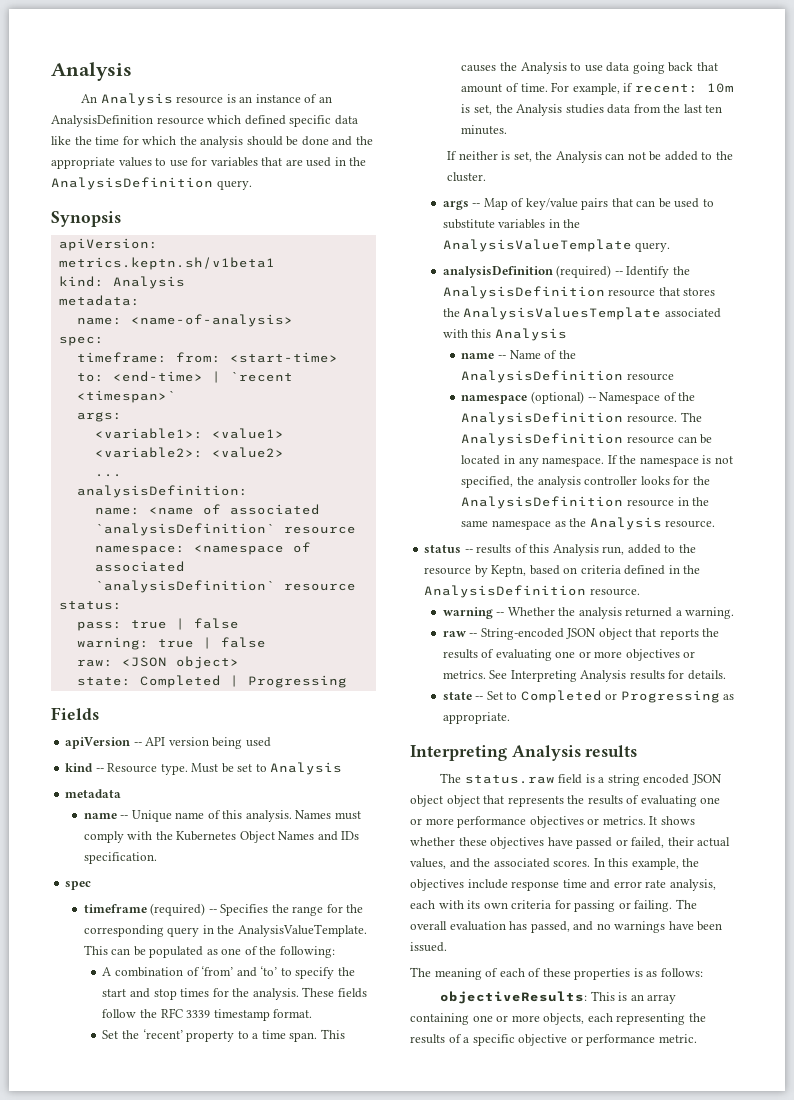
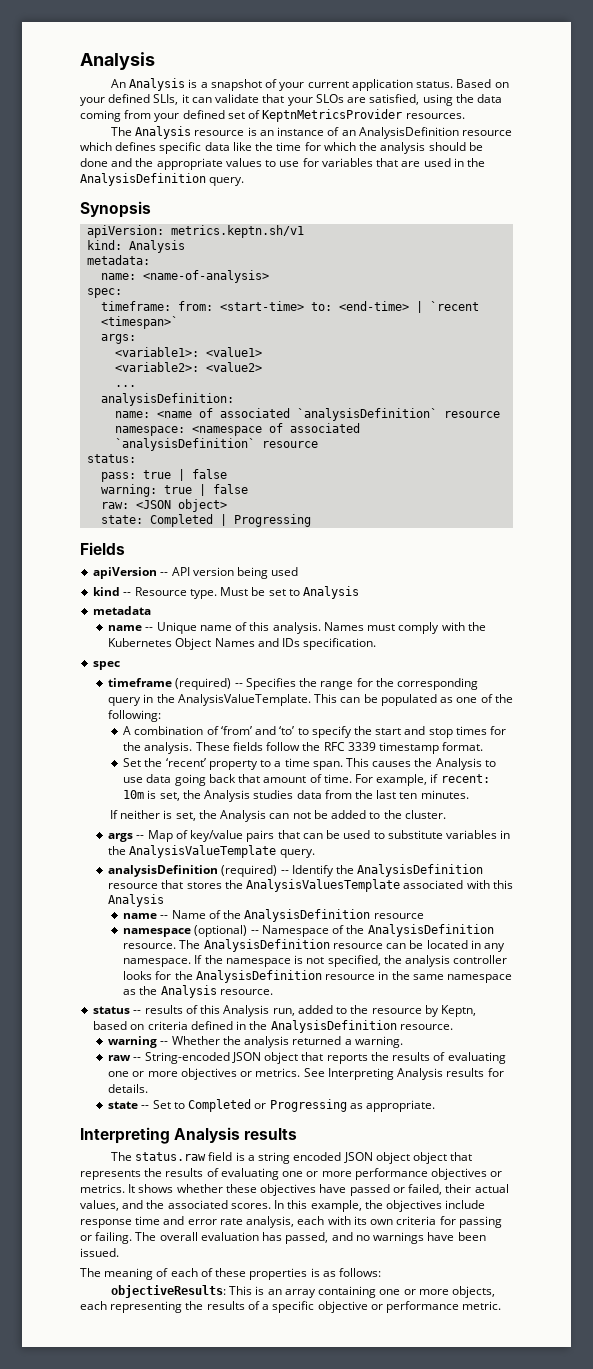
(173, 99) none -> [188,79,509,91] [80,94,503,106] [80,109,465,122] [110,126,192,139] is a snapshot of your current application status. Based on your defined SLIs, it can validate that your SLOs are satisfied, using the data coming from your defined set of KeptnMetricsProvider resources. // The Analysis
[244,115,286,125] defined -> [115,142,157,151] defines
[58,257,275,270] metrics.keptn.sh/v1beta1 -> [171,225,305,238] metrics.keptn.sh/v1

